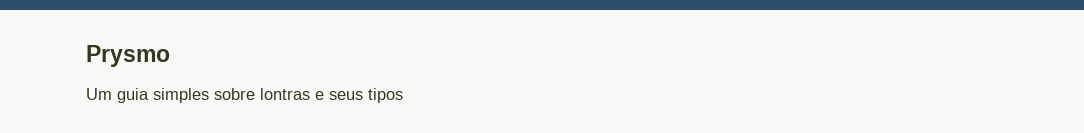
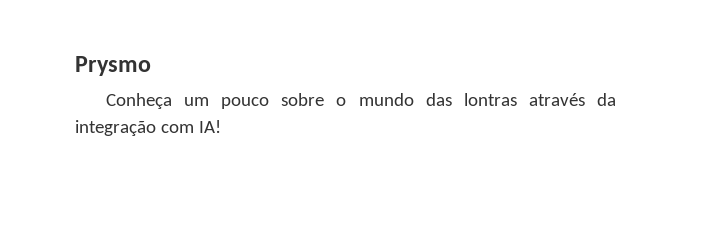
[86,88,403,103] Um guia simples sobre lontras e seus tipos -> [106,93,617,109] [75,120,221,136] Conheça um pouco sobre o mundo das lontras através da integração com IA!

